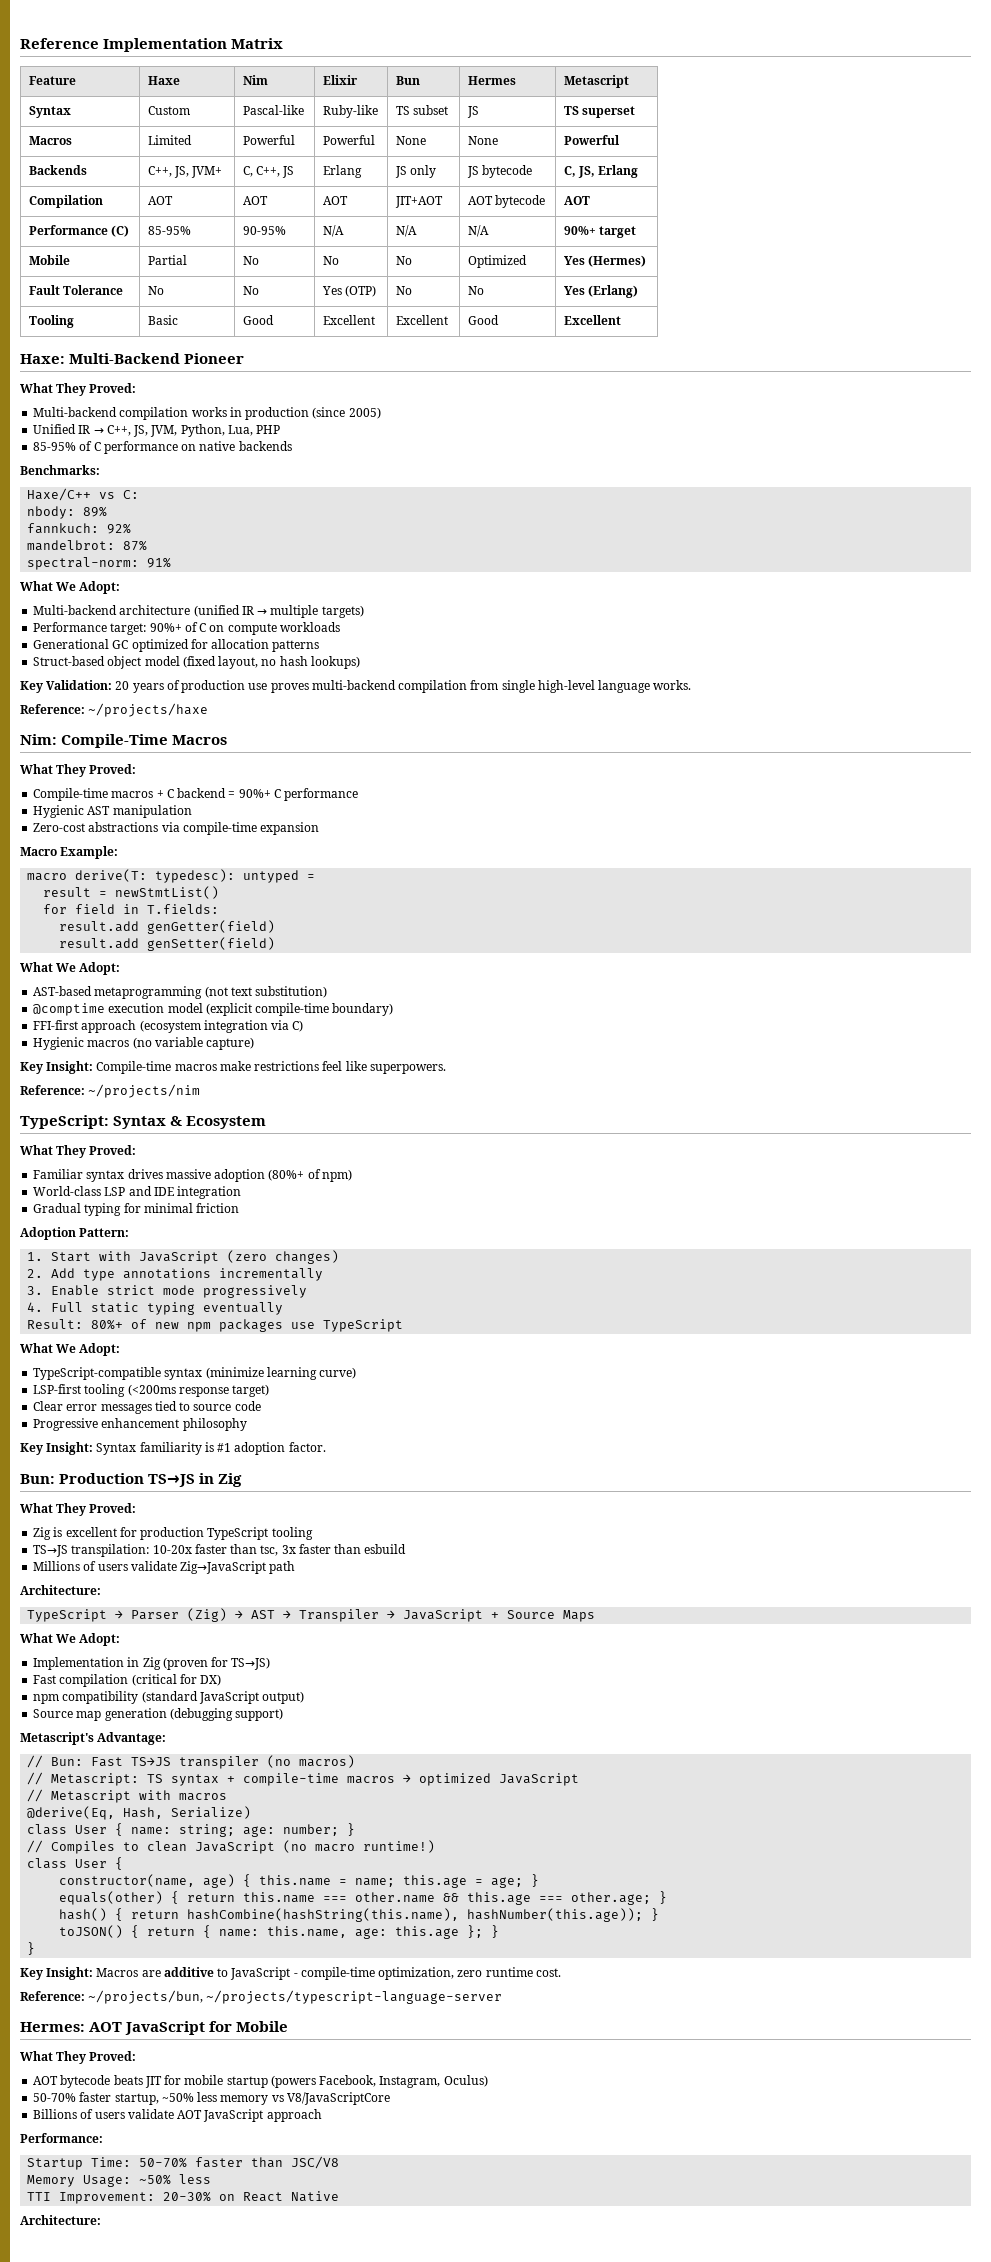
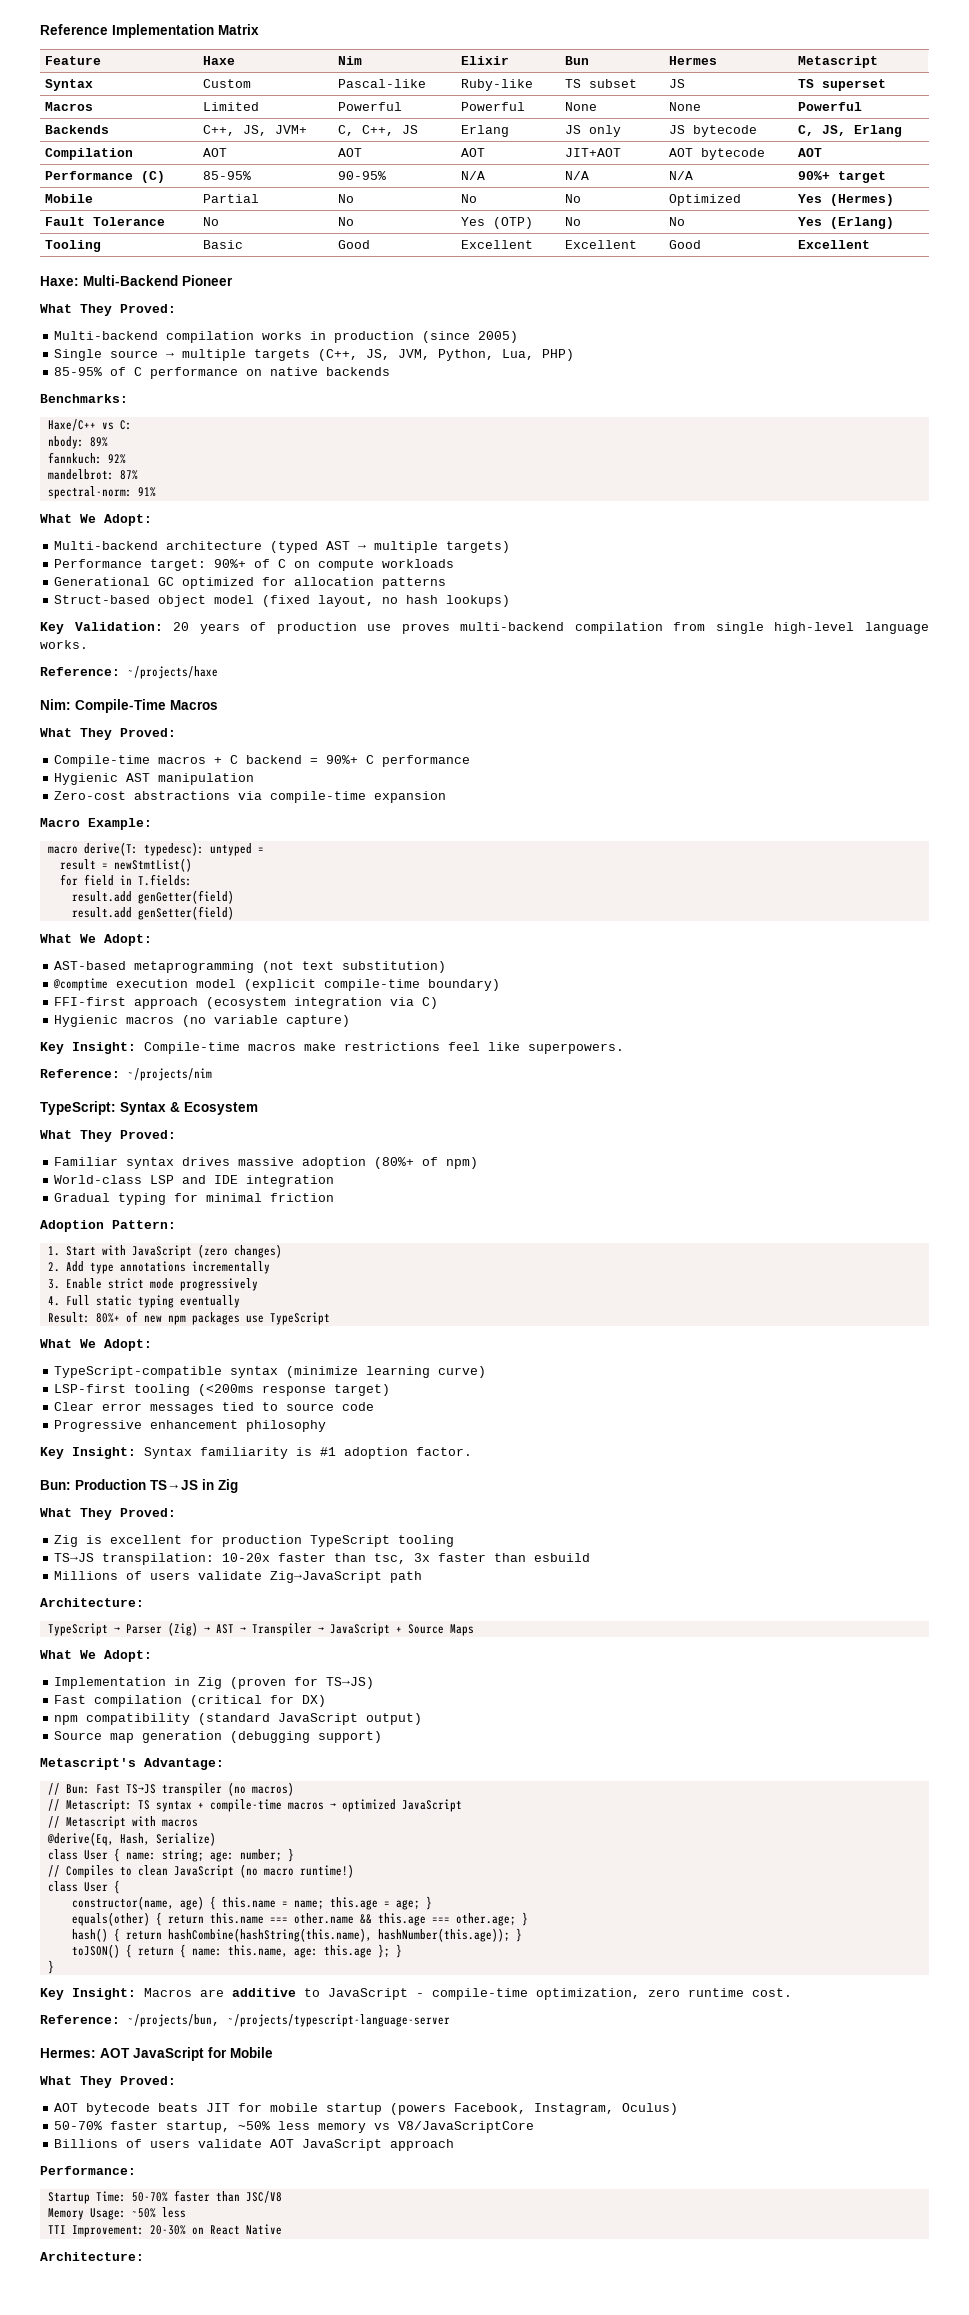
[33,424,131,436] Unified IR → C++, -> [54,349,359,361] Single source → multiple targets (C++,
[256,425,281,434] PHP -> [542,349,575,361] PHP)
[193,605,254,617] (unified IR -> [270,541,351,553] (typed AST

